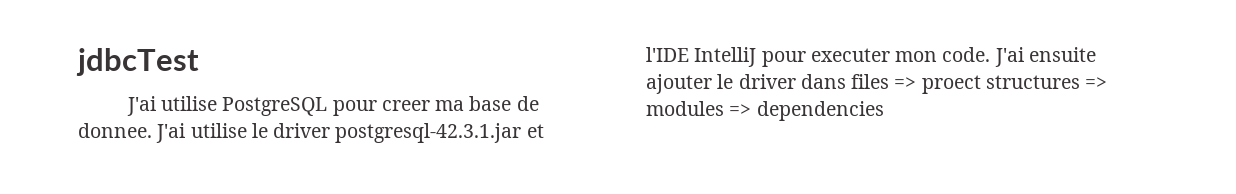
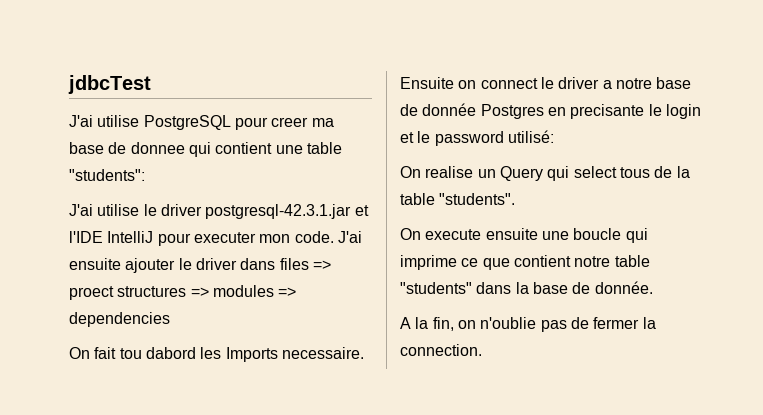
[78,123,152,138] donnee. -> [130,142,342,157] [69,169,145,181] donnee qui contient une table "students": //
(884, 111) none -> [69,347,364,362] [400,77,692,89] [400,103,701,119] [400,130,554,146] [400,166,690,181] [400,193,516,205] [400,228,648,243] [400,255,650,270] [400,281,653,294] [400,317,656,332] [400,344,482,356] // On fait tou dabord les Imports necessaire. Ensuite on connect le driver a notre base de donnée Postgres en precisante le login et le password utilisé: // On realise un Query qui select tous de la table "students". // On execute ensuite une boucle qui imprime ce que contient notre table "students" dans la base de donnée. // A la fin, on n'oublie pas de fermer la connection.

